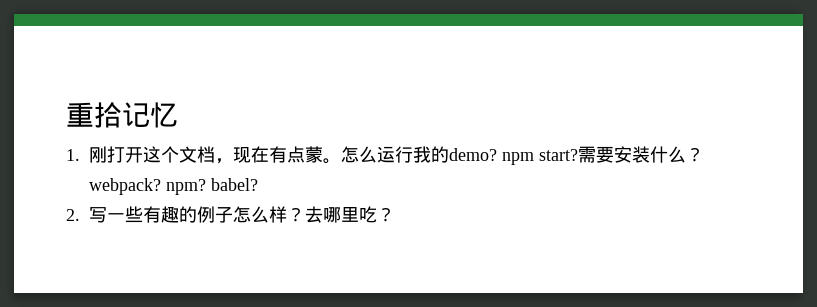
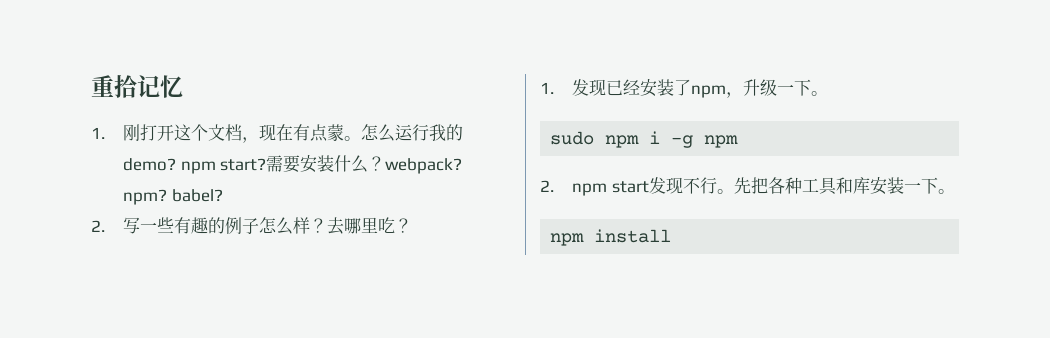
(395, 214) none -> [540,79,828,98] [550,131,739,148] [540,177,955,196] [550,229,672,246] // 1.发现已经安装了npm，升级一下。 // sudo npm i -g npm // 2. npm start发现不行。先把各种工具和库安装一下。 // npm install

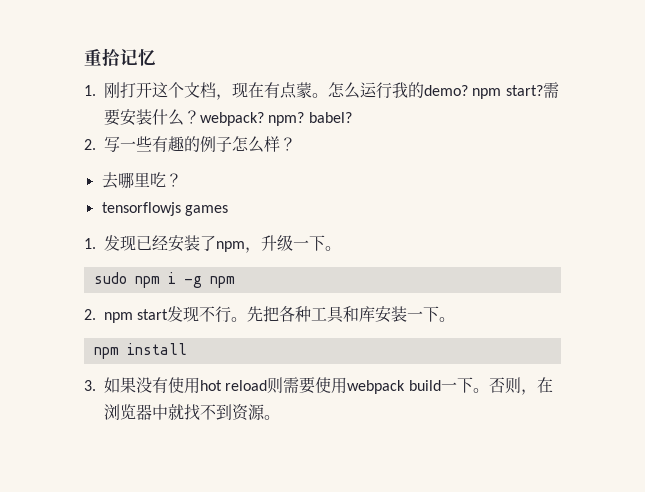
(327, 225) none -> (296, 144) //
(412, 225) none -> [101,202,228,216] // tensorflowjs games
(672, 236) none -> [84,377,553,395] [104,404,280,421] // 3.如果没有使用hot reload则需要使用webpack build一下。否则，在浏览器中就找不到资源。

